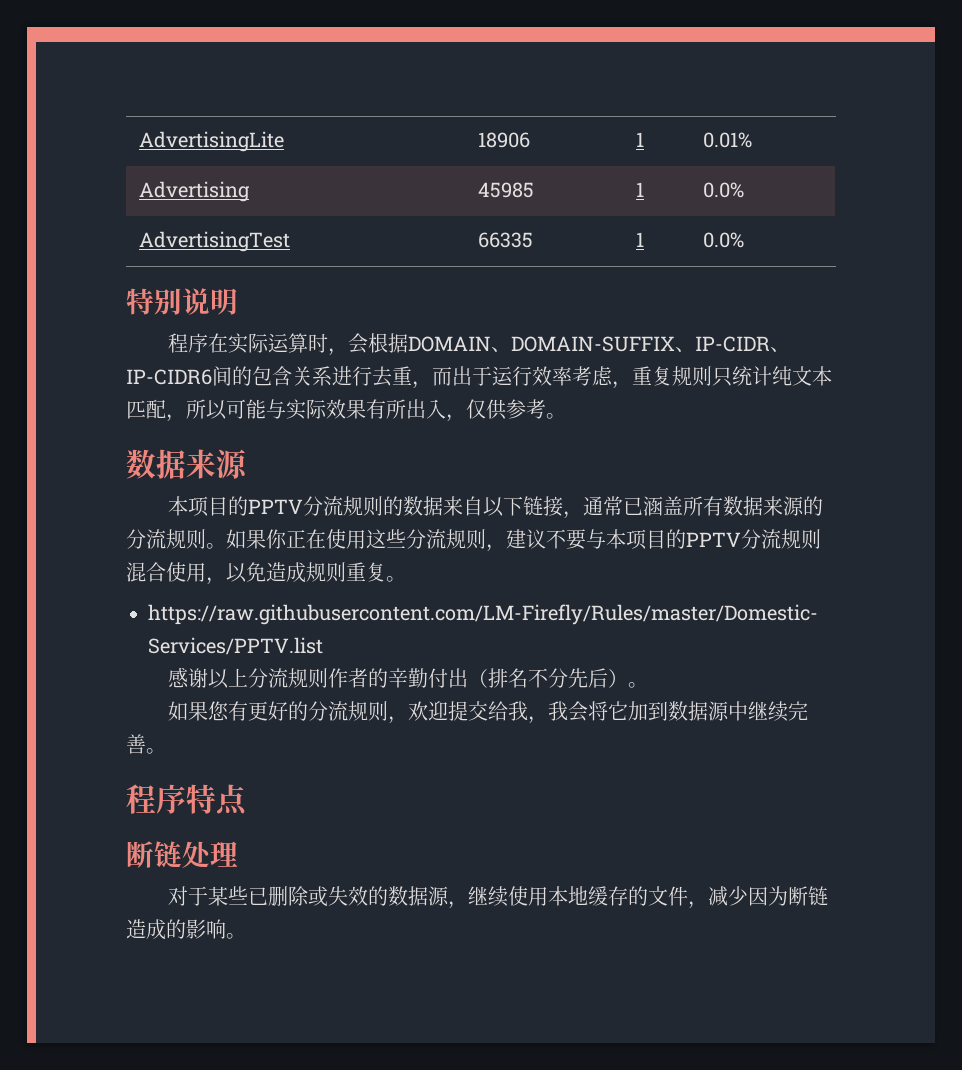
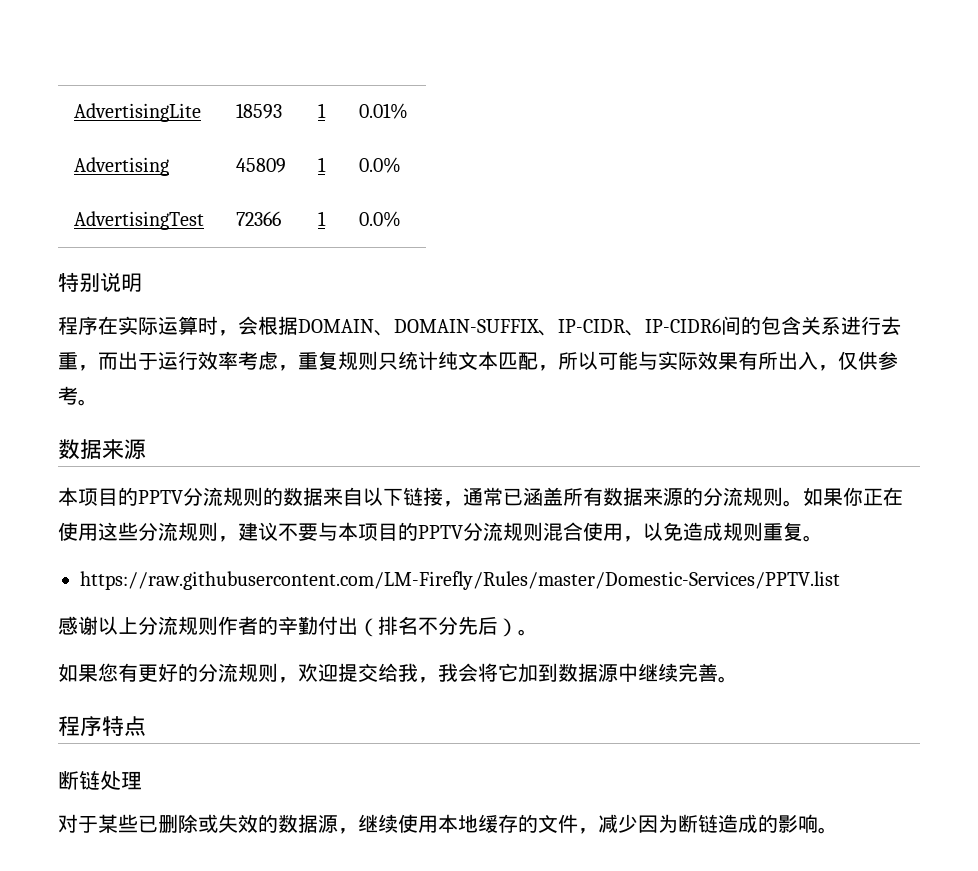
[477,132,530,148] 18906 -> [235,103,282,119] 18593
[477,182,534,198] 45985 -> [235,158,286,173] 45809
[477,232,533,248] 66335 -> [235,211,281,226] 72366

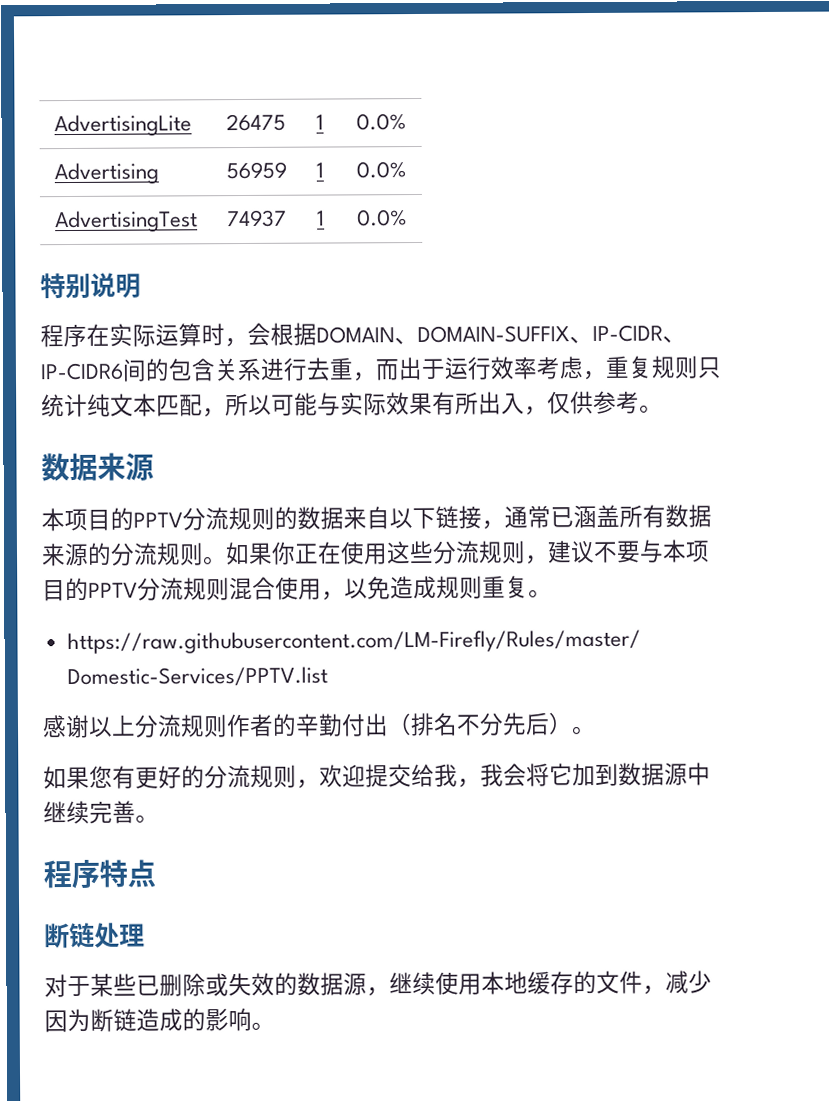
[235,103,282,119] [317,103,326,118] [358,103,408,119] 18593 | 1 | 0.01% -> [225,113,286,132] [315,114,324,130] [355,113,406,131] 26475 | 1 | 0.0%
[235,158,286,173] 45809 -> [225,161,287,180] 56959
[235,211,281,226] 72366 -> [226,209,287,228] 74937

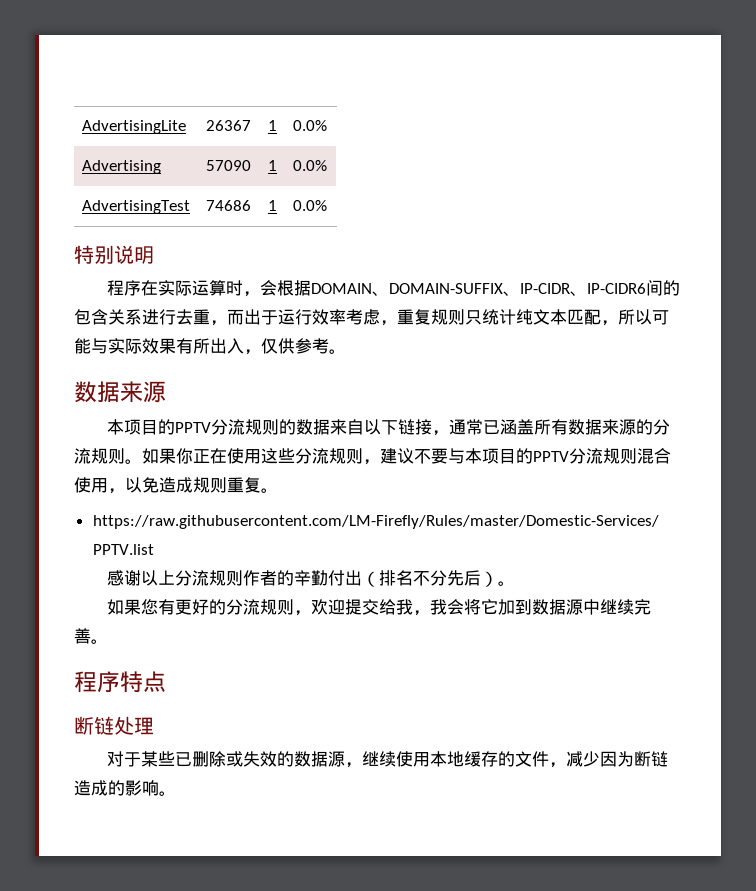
[225,113,286,132] 26475 -> [205,120,251,131] 26367
[225,161,287,180] 56959 -> [205,160,251,171] 57090
[226,209,287,228] 74937 -> [205,200,251,211] 74686

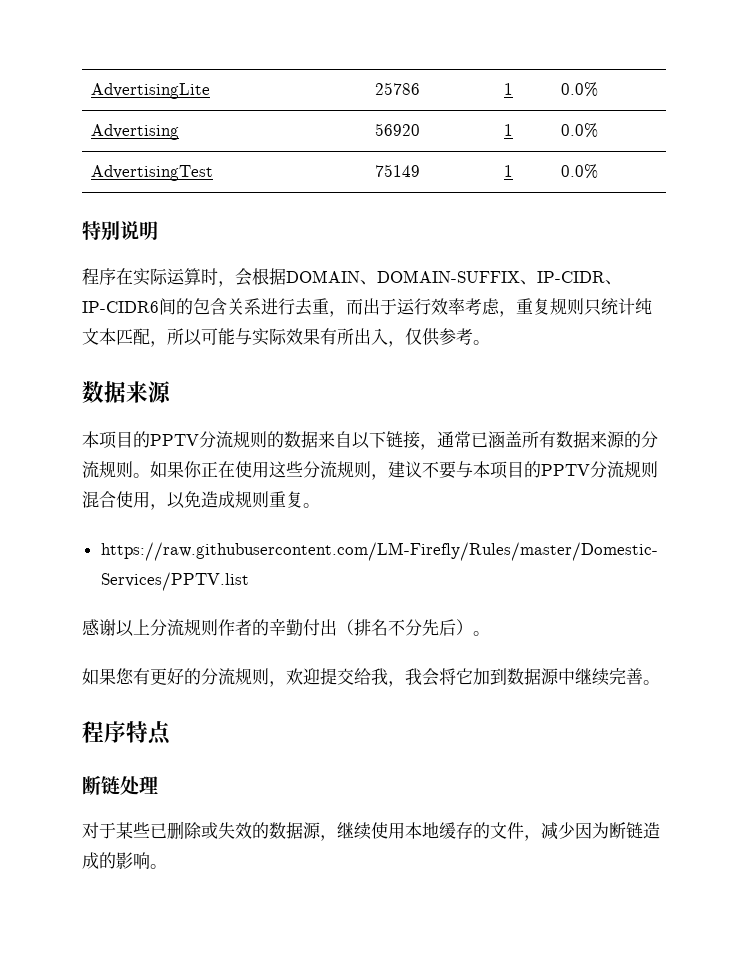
[205,120,251,131] 26367 -> [374,82,420,95] 25786
[205,160,251,171] 57090 -> [374,123,420,136] 56920
[205,200,251,211] 74686 -> [374,164,420,177] 75149

